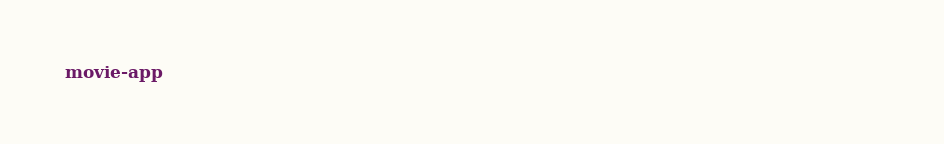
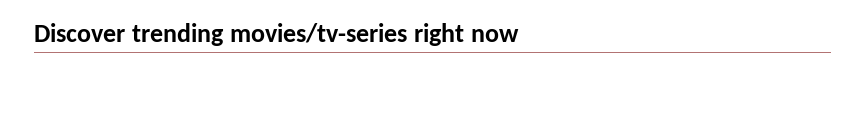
[65,66,163,82] movie-app -> [34,23,519,46] Discover trending movies/tv-series right now

